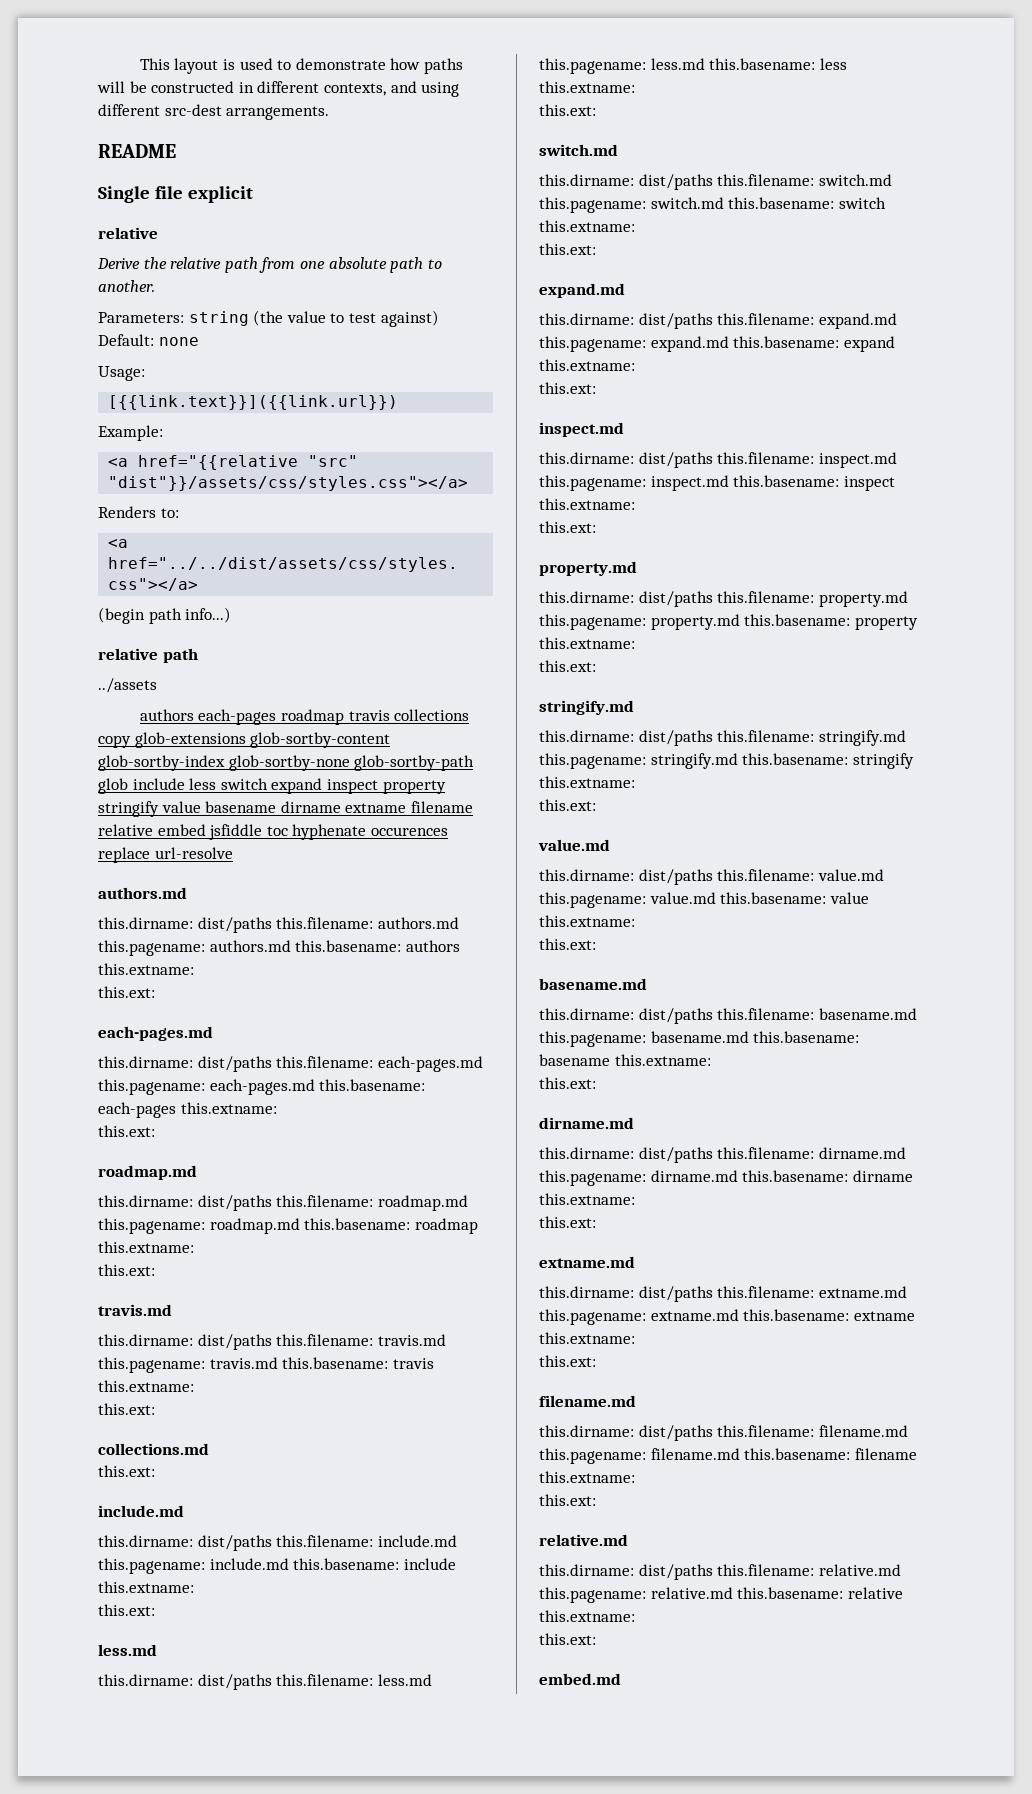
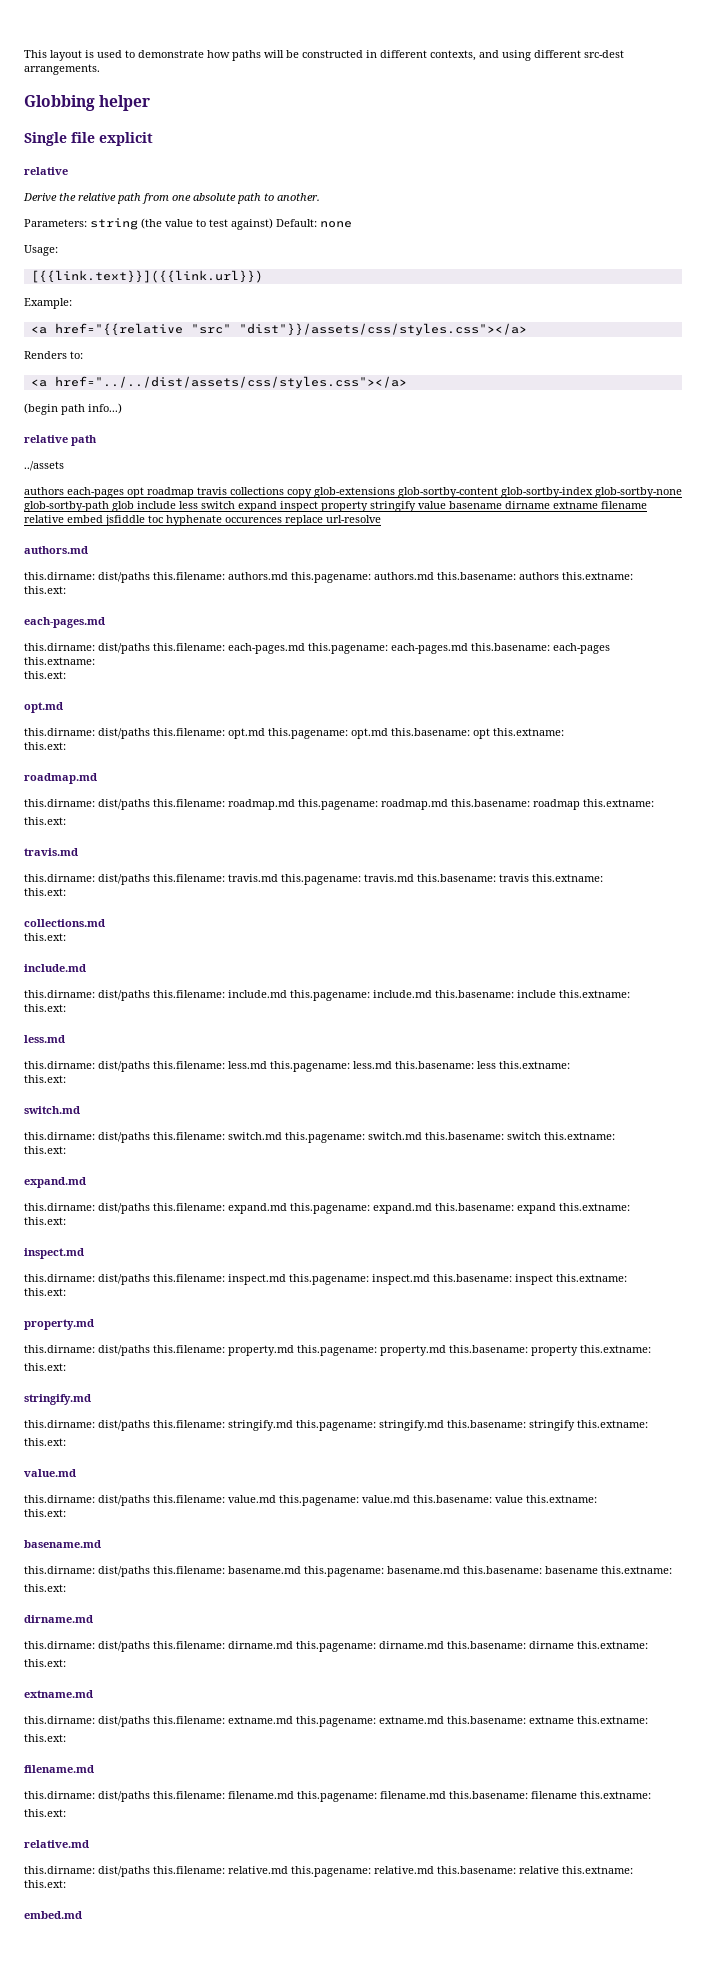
[98,144,176,158] README -> [24,95,151,111] Globbing helper
(277, 717) none -> [127,487,144,498] opt
(155, 1131) none -> [24,702,63,713] [24,728,564,739] [24,742,66,750] // opt.md // this.dirname: dist/paths this.filename: opt.md this.pagename: opt.md this.basename: opt this.extname: // this.ext:

